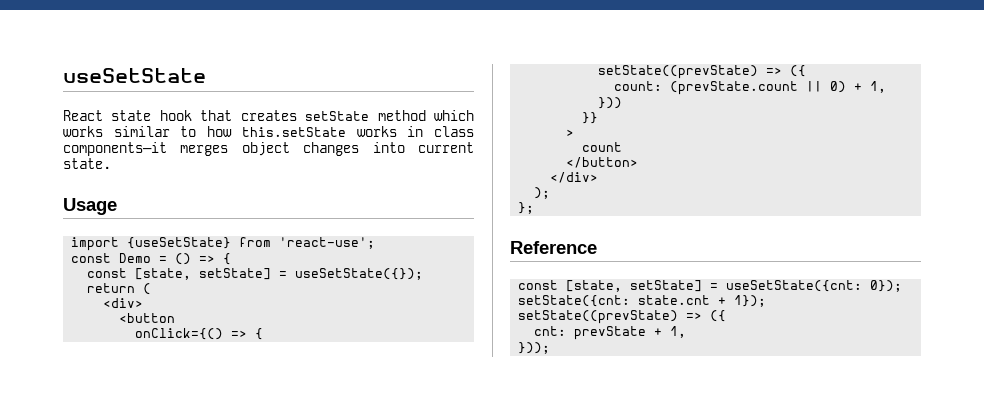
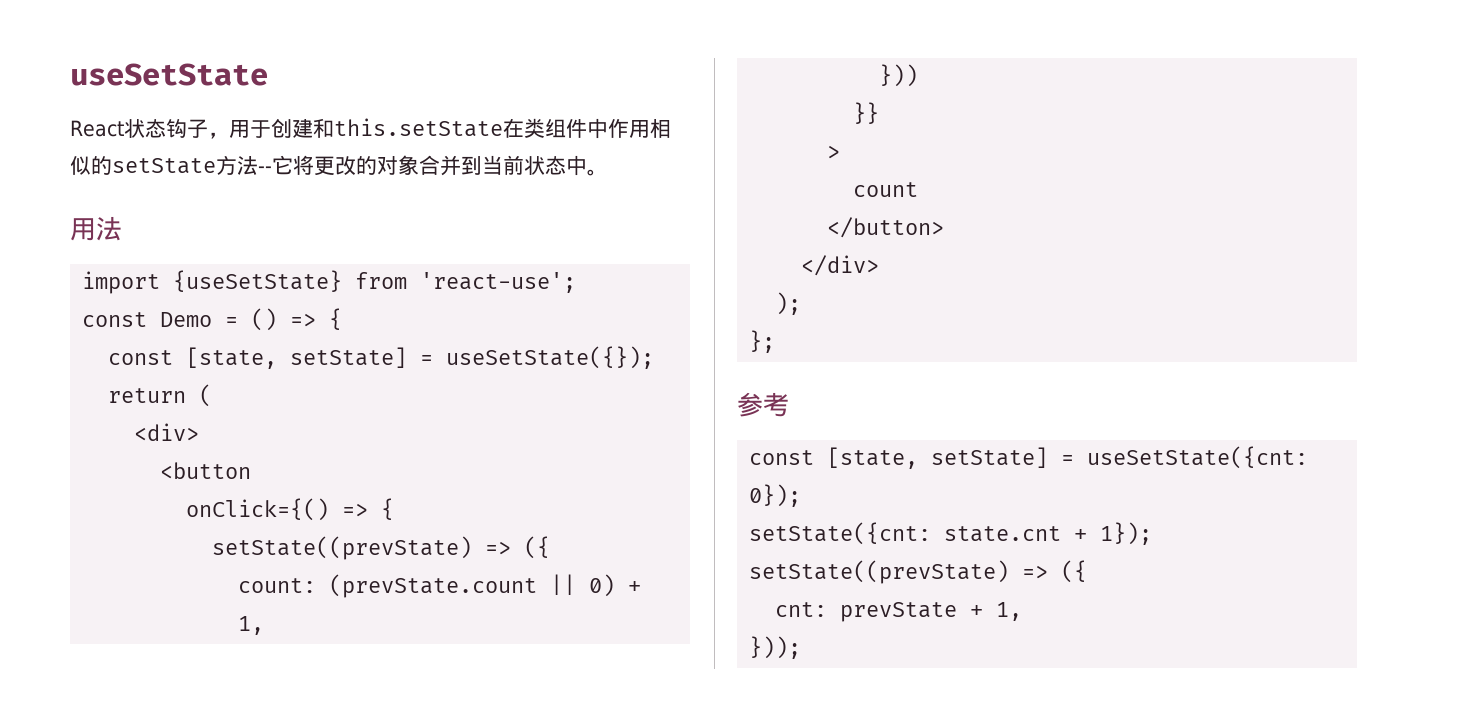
[111,110,474,121] [63,126,475,137] [63,142,474,156] [63,158,111,169] [63,198,117,215] state hook that creates setState method which works similar to how this.setState works in class components—it merges object changes into current state. // Usage -> [123,118,671,139] [70,155,608,176] [70,216,122,241] 状态钩子，用于创建和this.setState在类组件中作用相似的setState方法--它将更改的对象合并到当前状态中。 // 用法
[510,241,597,254] Reference -> [737,392,789,417] 参考

